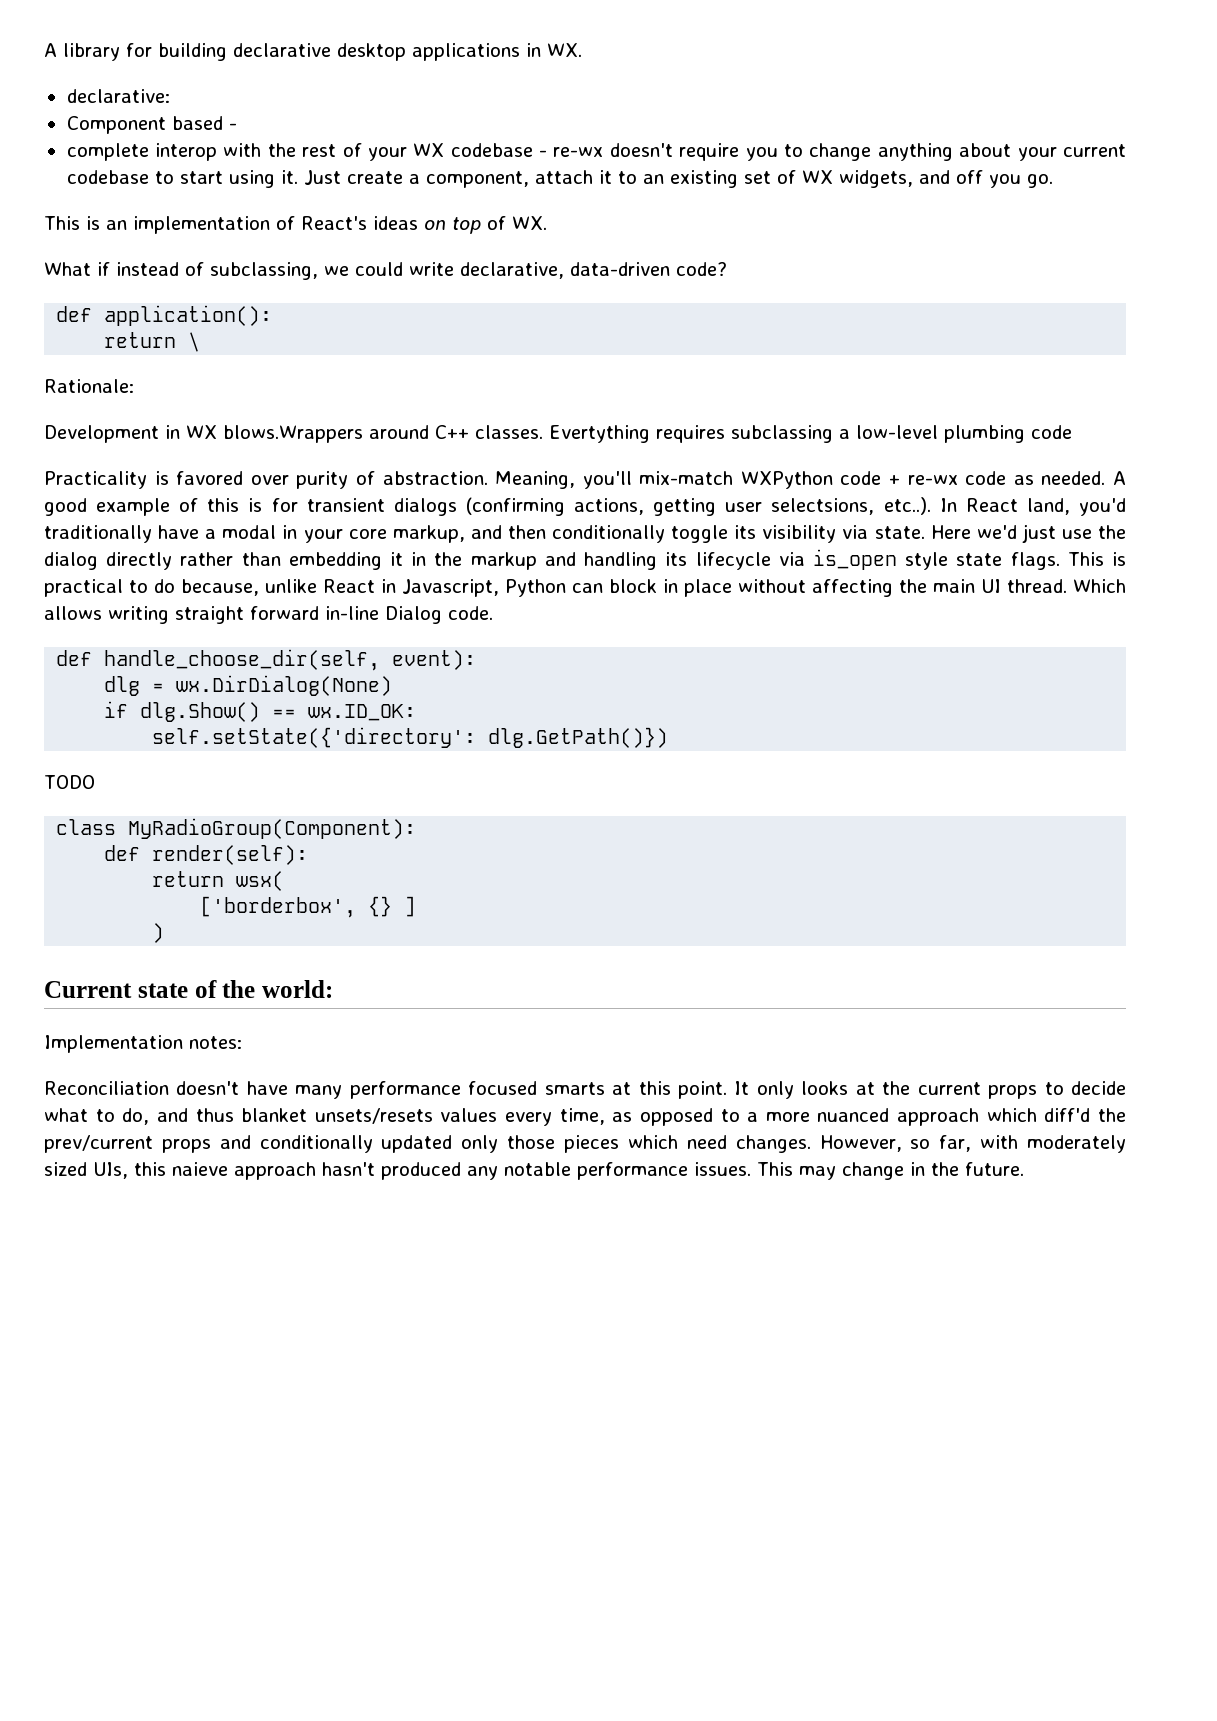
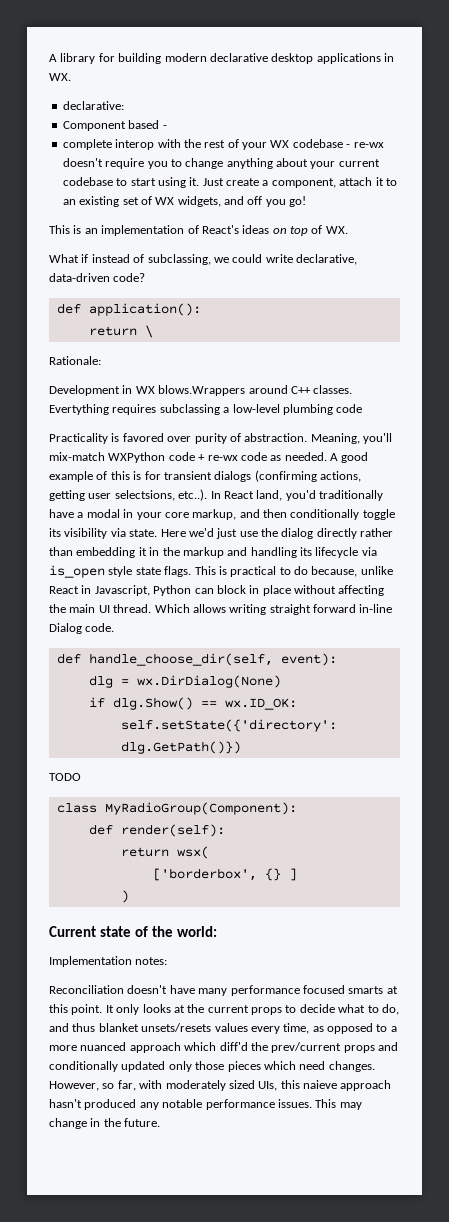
(227, 52) none -> [164,53,207,62] modern
[1026,174,1053,188] go. -> [289,196,307,207] go!

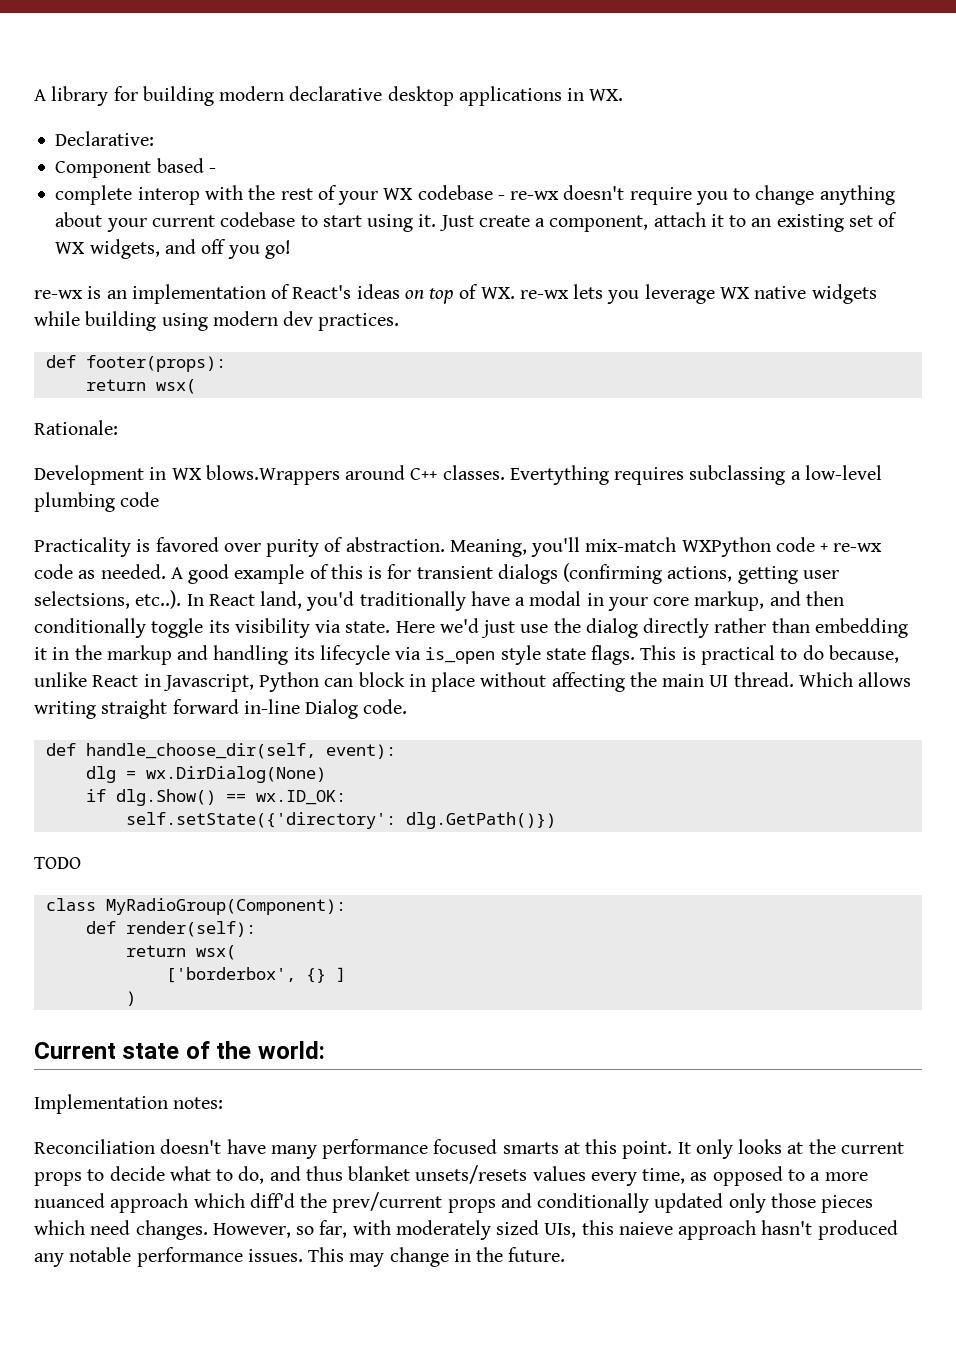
[62,101,124,110] declarative: -> [55,131,155,146] Declarative:
[49,225,70,234] This -> [34,290,83,299] re-wx
[49,254,357,265] [49,273,146,282] [56,303,201,316] [88,325,153,338] // What if instead of subclassing, we could write declarative, data-driven code? // def application(): // return \ -> [519,284,877,304] [34,311,400,331] [45,355,226,372] [85,379,196,394] re-wx lets you leverage WX native widgets while building using modern dev practices. // def footer(props): // return wsx(

